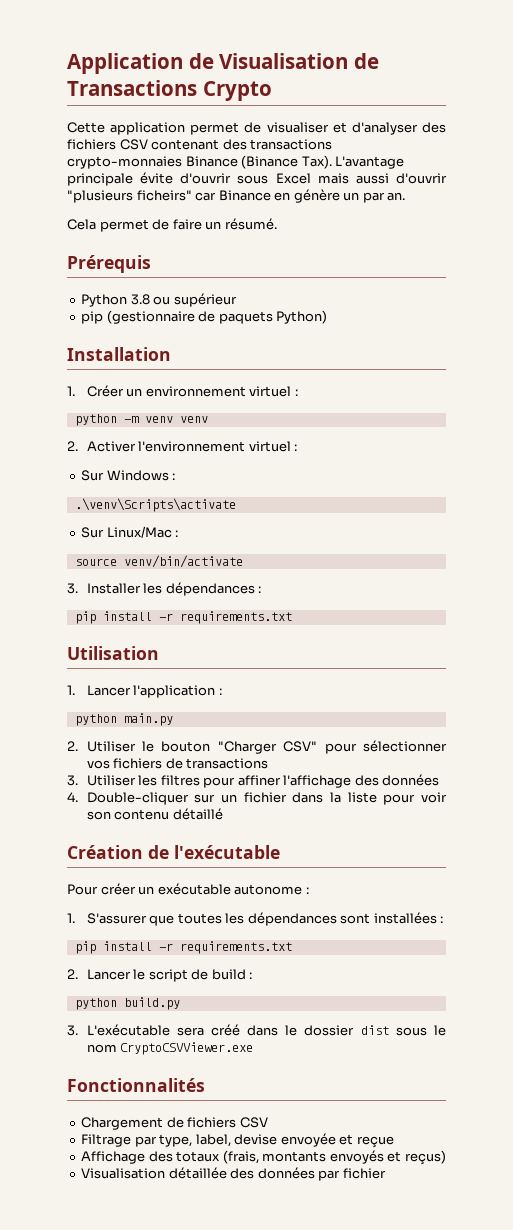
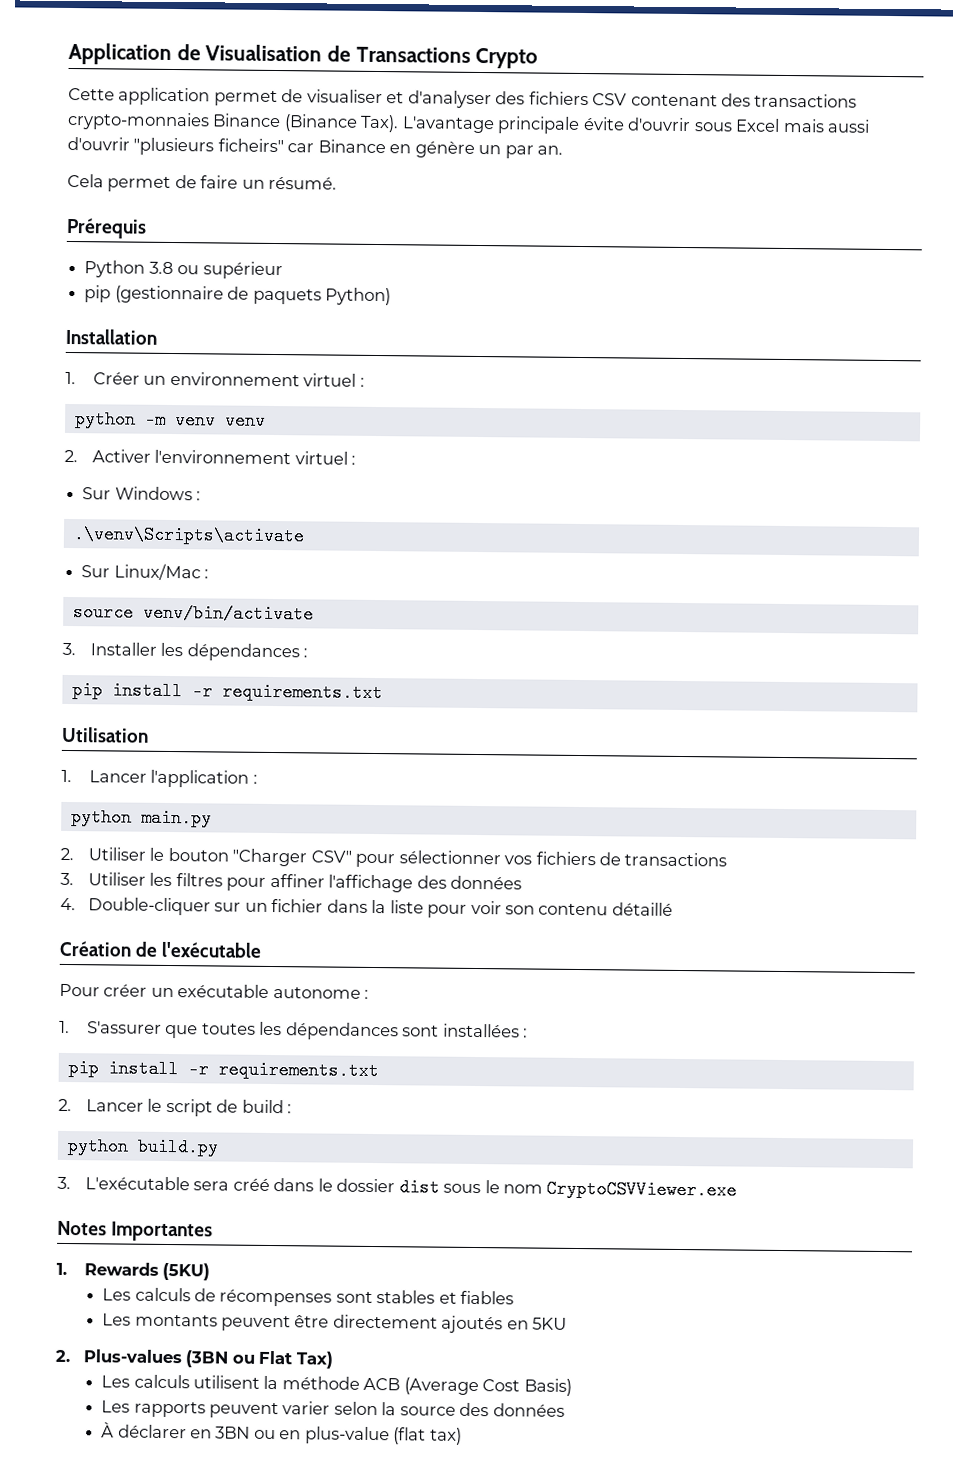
[67,1078,205,1092] [81,1117,268,1130] [81,1133,394,1148] [81,1150,446,1165] [81,1167,386,1181] Fonctionnalités // Chargement de fichiers CSV // Filtrage par type, label, devise envoyée et reçue // Affichage des totaux (frais, montants envoyés et reçus) // Visualisation détaillée des données par fichier -> [57,1220,214,1242] [56,1262,211,1281] [102,1287,515,1307] [102,1313,568,1334] [55,1349,334,1369] [101,1374,572,1396] [101,1400,565,1419] [101,1422,462,1445] Notes Importantes // 1. Rewards (5KU) // Les calculs de récompenses sont stables et fiables // Les montants peuvent être directement ajoutés en 5KU // 2. Plus-values (3BN ou Flat Tax) // Les calculs utilisent la méthode ACB (Average Cost Basis) // Les rapports peuvent varier selon la source des données // À déclarer en 3BN ou en plus-value (flat tax)

